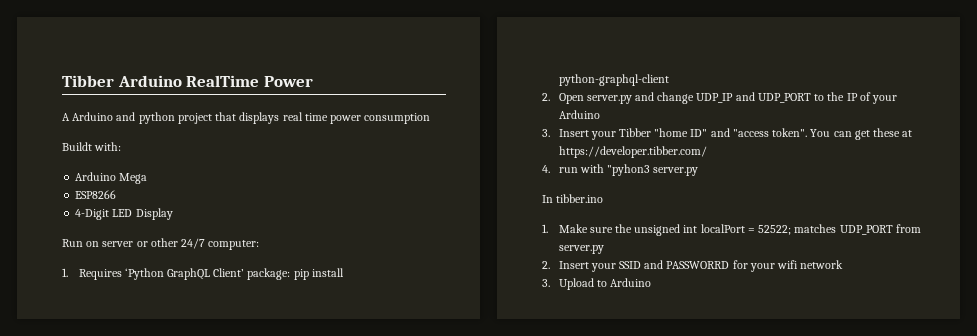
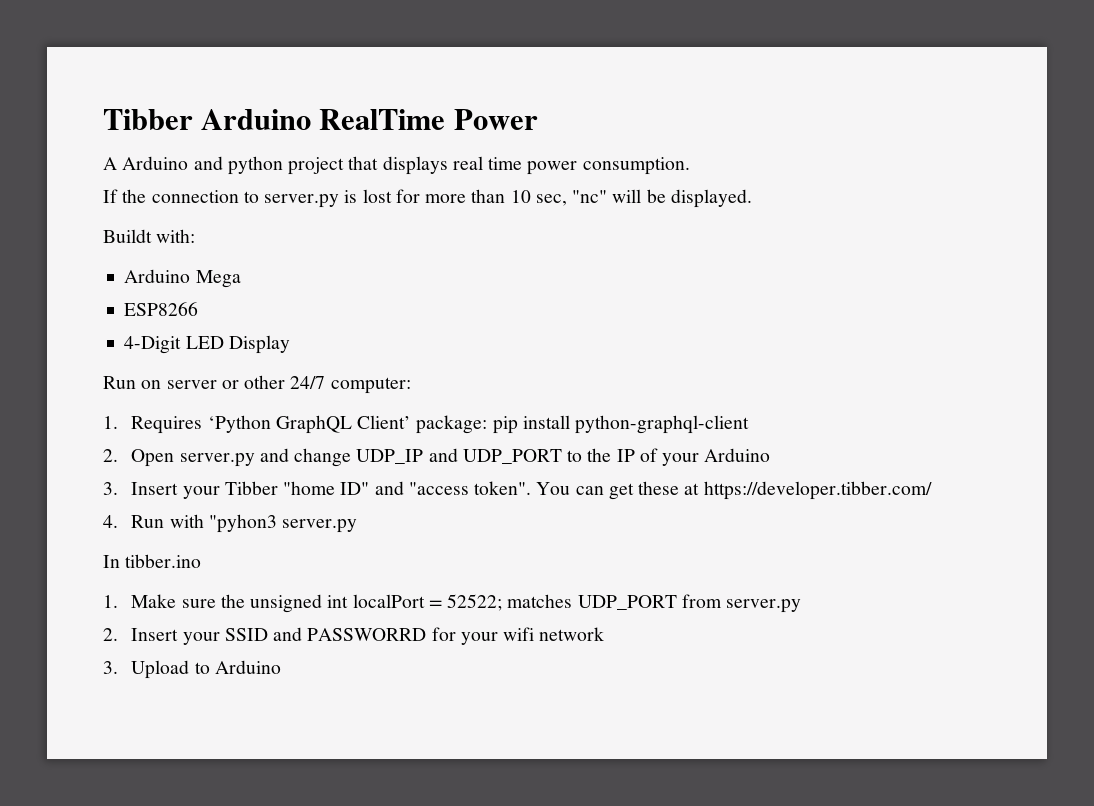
[364,113,431,124] consumption -> [582,157,690,175] [103,189,752,208] consumption. // If the connection to server.py is lost for more than 10 sec, "nc" will be displayed.
[558,167,578,173] run -> [131,515,165,528] Run

